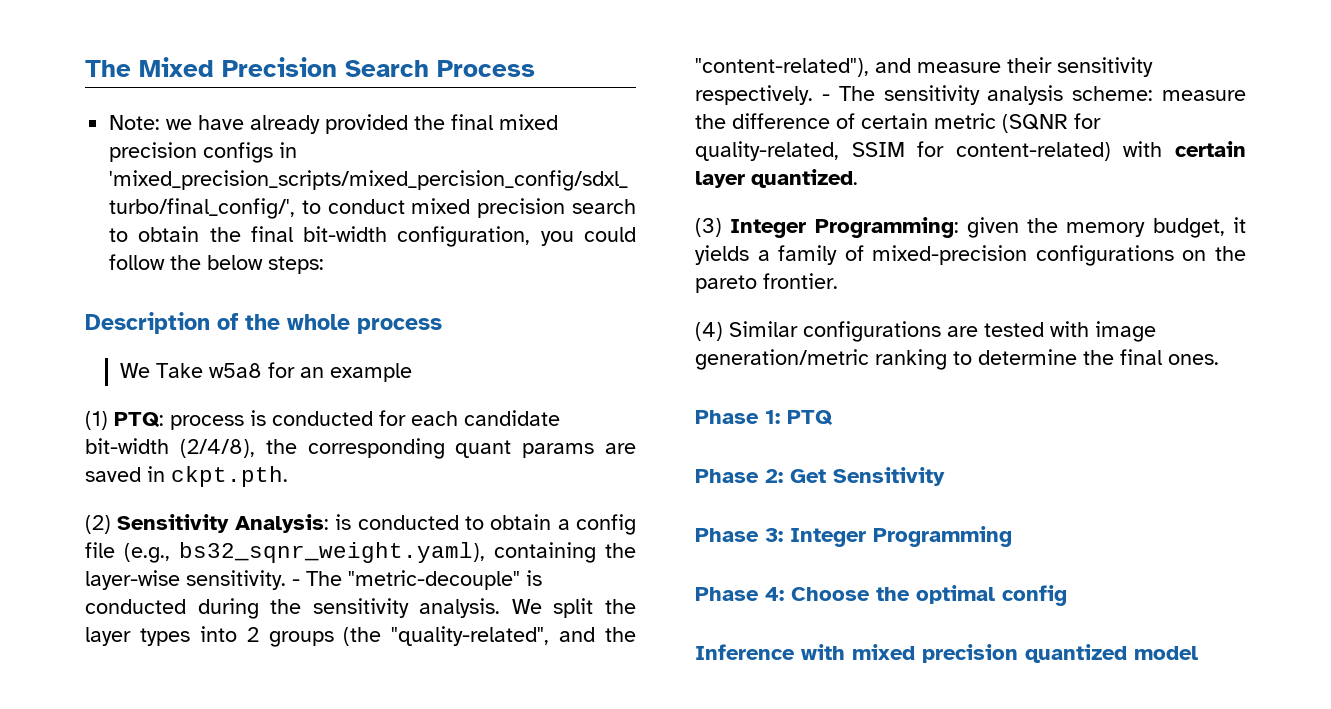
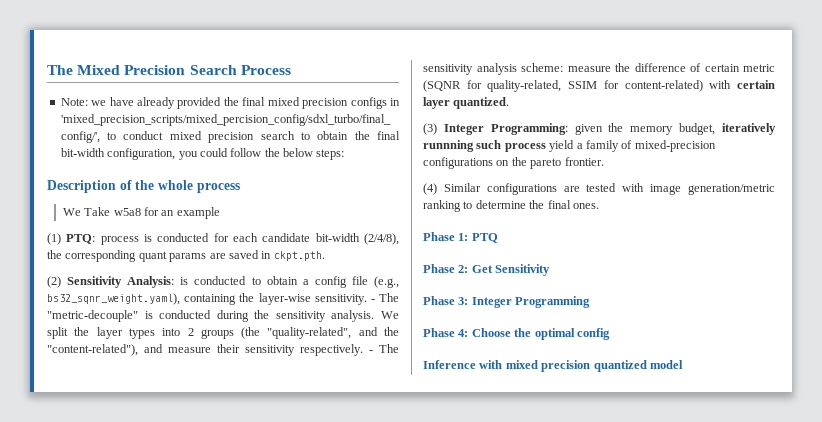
[1233,217,1246,233] [695,245,749,265] it yields -> [722,123,776,135] [423,140,575,152] iteratively runnning such process yield

